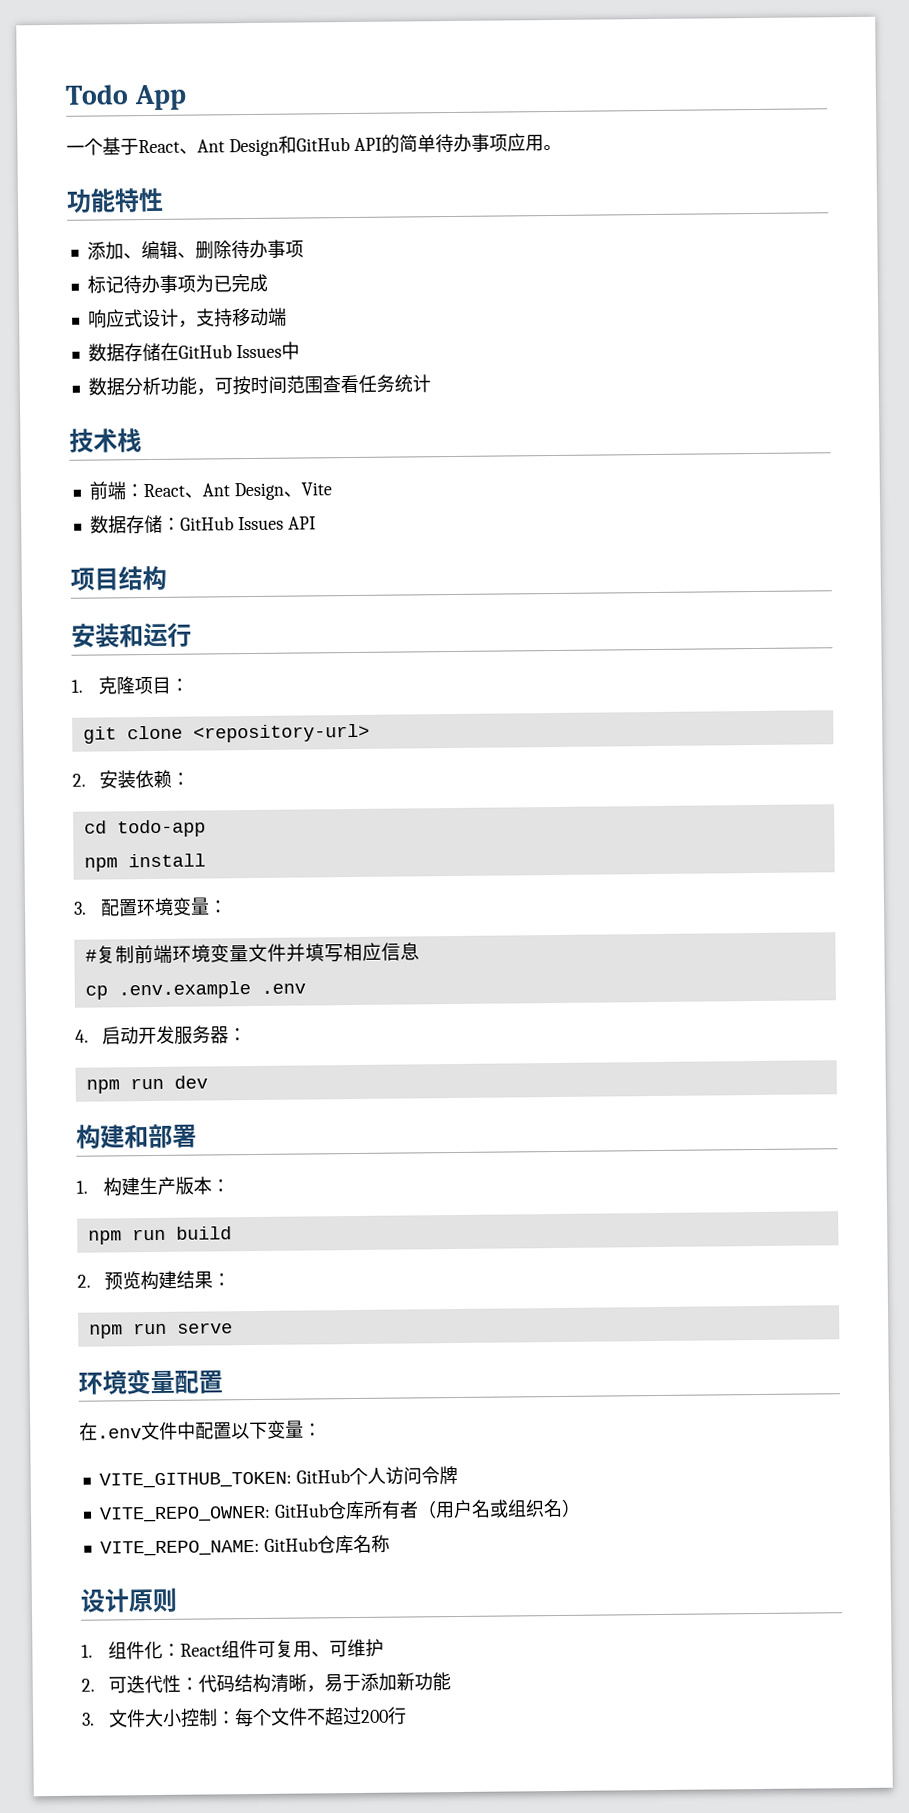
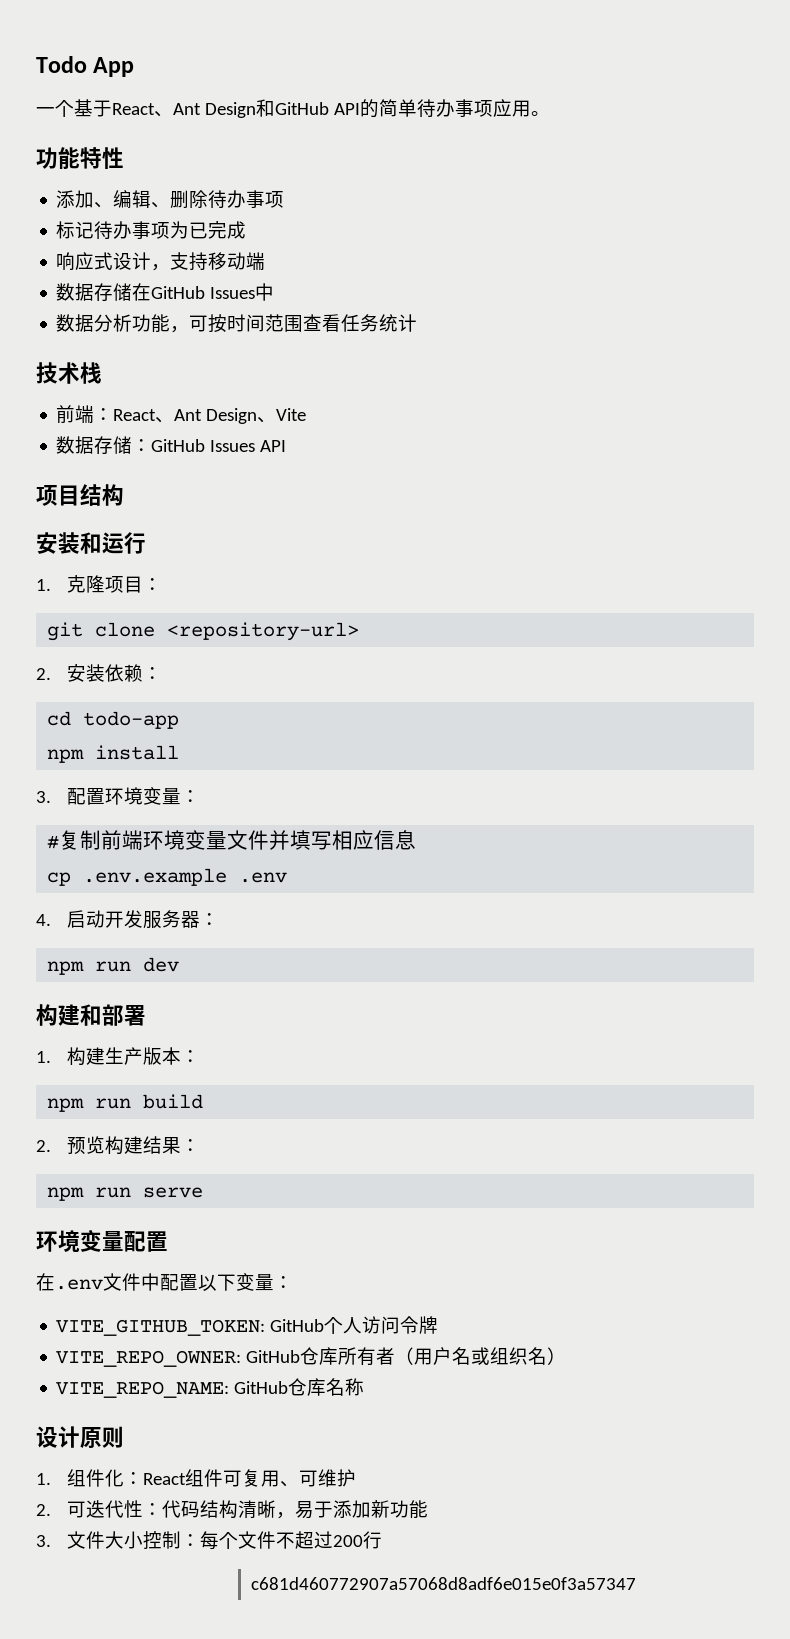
(408, 1715) none -> [251,1577,637,1590] // c681d460772907a57068d8adf6e015e0f3a57347

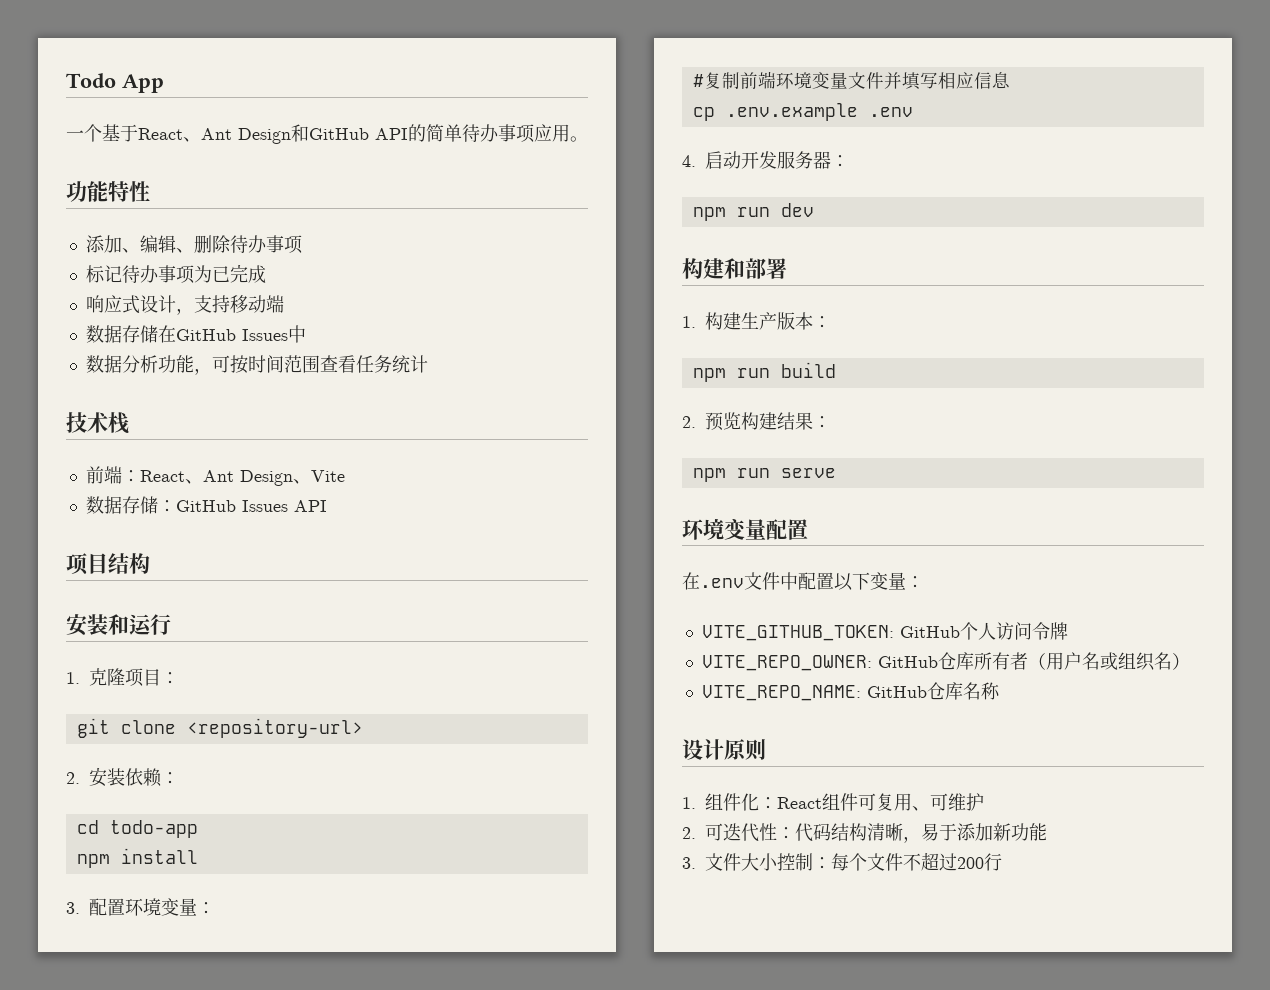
[251,1577,637,1590] // c681d460772907a57068d8adf6e015e0f3a57347 -> (1002, 862) none

